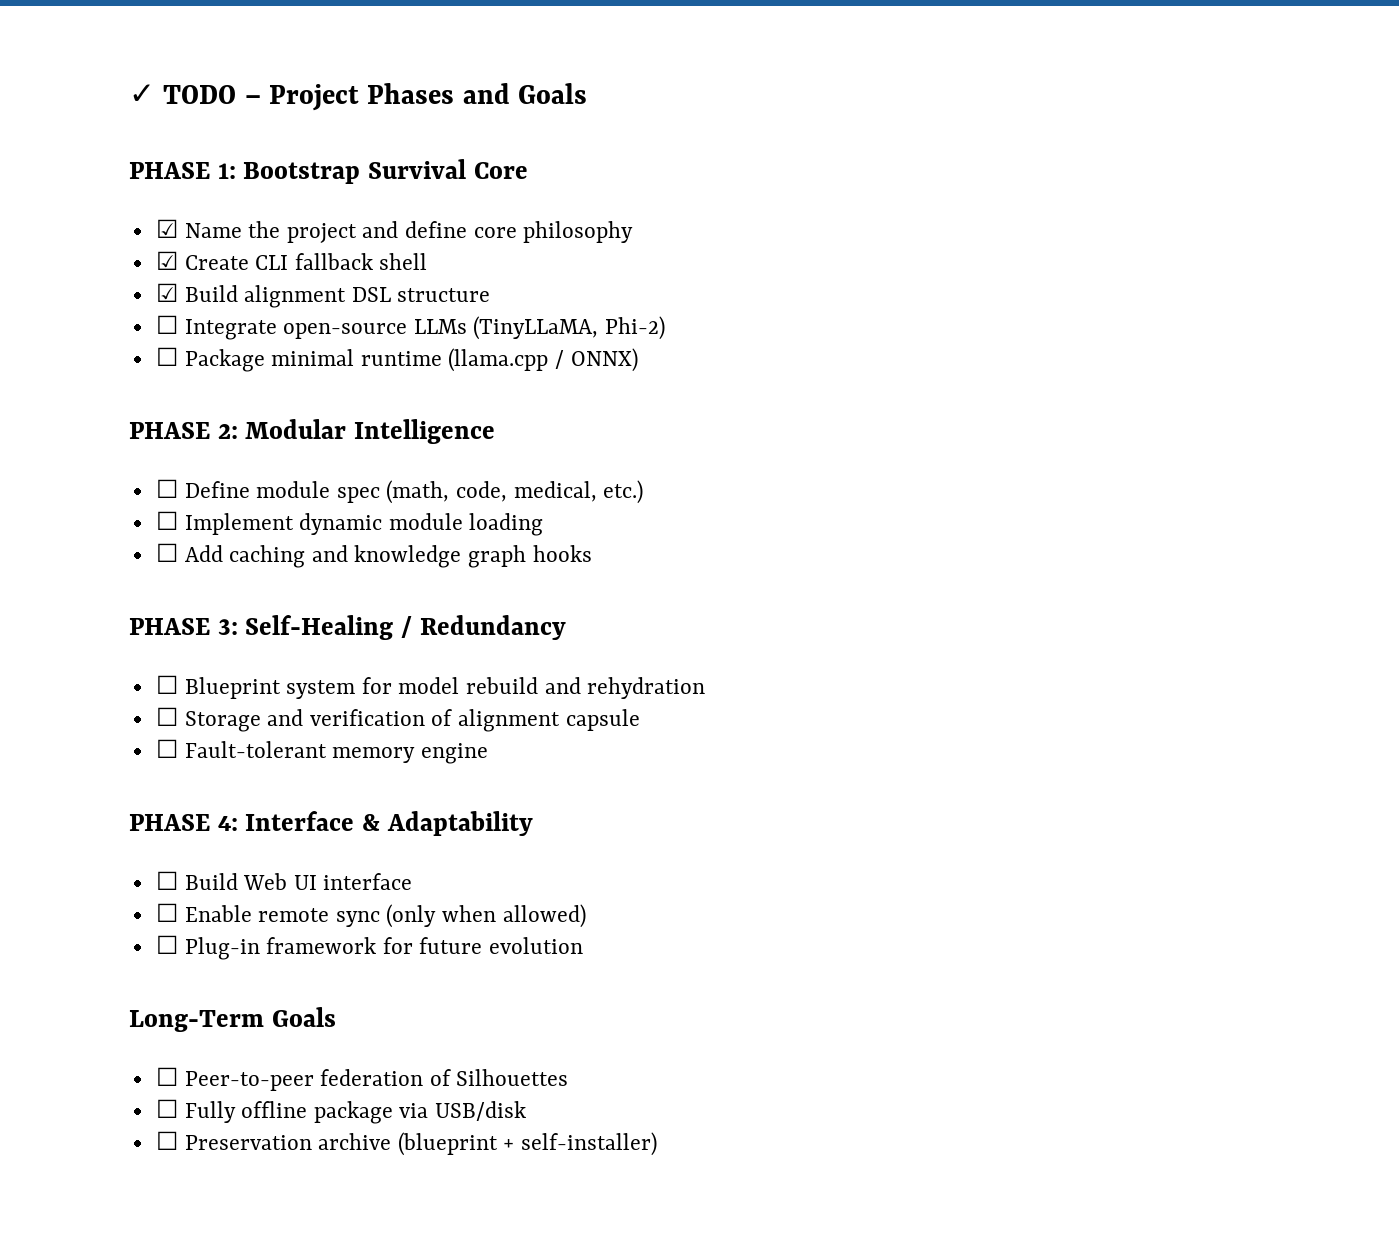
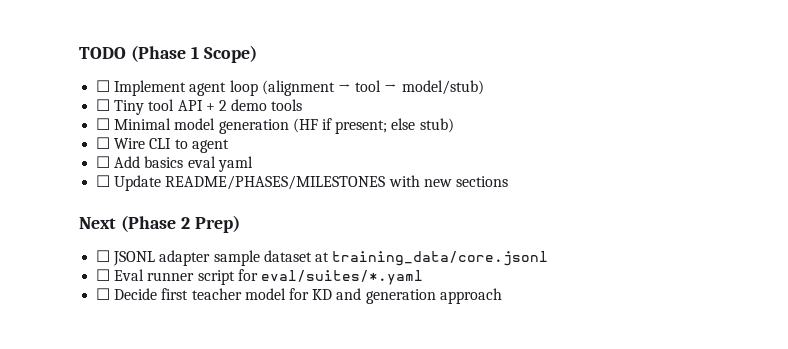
[129,83,588,111] [129,159,528,184] [155,219,634,243] [155,251,428,270] [155,283,491,308] [155,315,666,340] [155,347,638,372] [129,419,496,444] [155,479,644,504] [155,511,544,536] [155,543,592,568] [129,615,566,640] [155,675,706,699] [155,707,640,732] [155,739,488,764] [129,811,533,836] [155,871,413,890] [155,903,586,928] [155,935,584,960] [129,1007,336,1032] [155,1067,569,1091] [155,1099,527,1124] [155,1131,658,1156] ✓ TODO – Project Phases and Goals // PHASE 1: Bootstrap Survival Core // ☑ Name the project and define core philosophy // ☑ Create CLI fallback shell // ☑ Build alignment DSL structure // ☐ Integrate open-source LLMs (TinyLLaMA, Phi-2) // ☐ Package minimal runtime (llama.cpp / ONNX) // PHASE 2: Modular Intelligence // ☐ Define module spec (math, code, medical, etc.) // ☐ Implement dynamic module loading // ☐ Add caching and knowledge graph hooks // PHASE 3: Self-Healing / Redundancy // ☐ Blueprint system for model rebuild and rehydration // ☐ Storage and verification of alignment capsule // ☐ Fault-tolerant memory engine // PHASE 4: Interface & Adaptability // ☐ Build Web UI interface // ☐ Enable remote sync (only when allowed) // ☐ Plug-in framework for future evolution // Long-Term Goals // ☐ Peer-to-peer federation of Silhouettes // ☐ Fully offline package via USB/disk // ☐ Preservation archive (blueprint + self-installer) -> [79,45,257,63] [96,80,484,96] [96,99,303,115] [96,118,454,134] [96,137,229,153] [96,156,253,172] [96,175,508,191] [79,215,240,233] [96,250,549,266] [96,269,423,285] [96,288,502,304] TODO (Phase 1 Scope) // ☐ Implement agent loop (alignment → tool → model/stub) // ☐ Tiny tool API + 2 demo tools // ☐ Minimal model generation (HF if present; else stub) // ☐ Wire CLI to agent // ☐ Add basics eval yaml // ☐ Update README/PHASES/MILESTONES with new sections // Next (Phase 2 Prep) // ☐ JSONL adapter sample dataset at training_data/core.jsonl // ☐ Eval runner script for eval/suites/*.yaml // ☐ Decide first teacher model for KD and generation approach

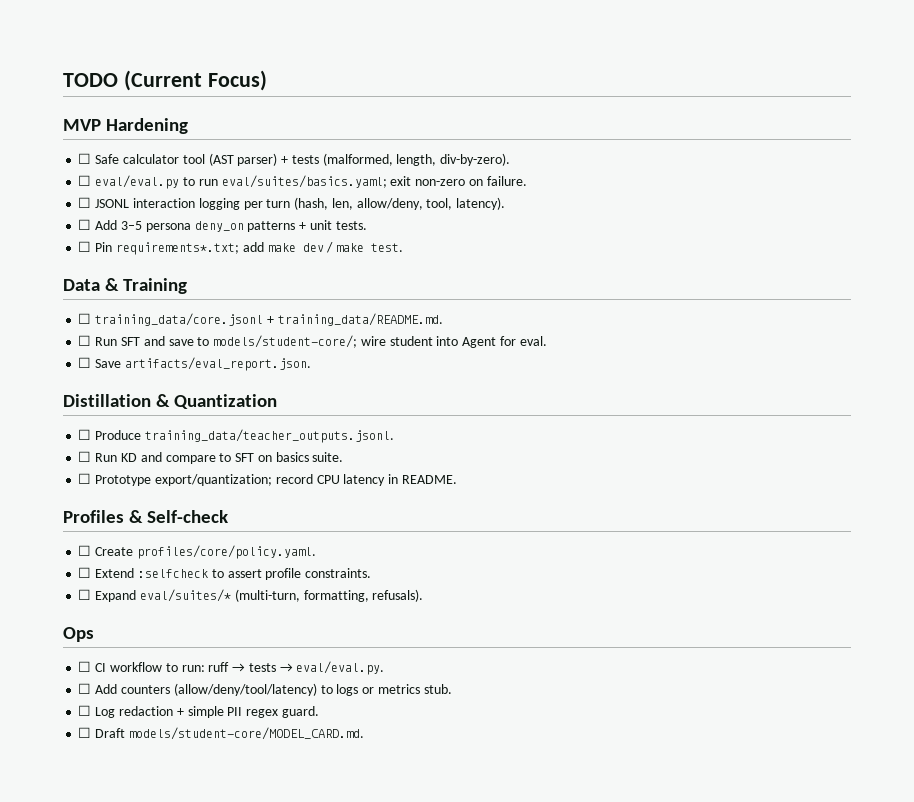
[130,45,257,63] [96,80,484,96] [96,99,303,115] [96,118,454,134] [96,137,229,153] [96,156,253,172] [96,175,508,191] [79,215,240,233] [96,250,329,266] (Phase 1 Scope) // ☐ Implement agent loop (alignment → tool → model/stub) // ☐ Tiny tool API + 2 demo tools // ☐ Minimal model generation (HF if present; else stub) // ☐ Wire CLI to agent // ☐ Add basics eval yaml // ☐ Update README/PHASES/MILESTONES with new sections // Next (Phase 2 Prep) // ☐ JSONL adapter sample dataset at -> [123,70,267,91] [63,118,189,134] [78,153,511,166] [78,175,527,189] [78,197,506,210] [78,219,367,232] [78,241,404,255] [63,278,188,294] [78,313,92,324] (Current Focus) // MVP Hardening // ☐ Safe calculator tool (AST parser) + tests (malformed, length, div-by-zero). // ☐ eval/eval.py to run eval/suites/basics.yaml; exit non-zero on failure. // ☐ JSONL interaction logging per turn (hash, len, allow/deny, tool, latency). // ☐ Add 3–5 persona deny_on patterns + unit tests. // ☐ Pin requirements*.txt; add make dev / make test. // Data & Training // ☐
[96,269,423,285] [96,288,502,304] // ☐ Eval runner script for eval/suites/*.yaml // ☐ Decide first teacher model for KD and generation approach -> [266,313,443,326] [78,335,547,348] [78,357,311,371] [63,394,278,409] [78,429,394,443] [78,451,344,464] [78,473,457,486] [63,510,229,523] [78,545,316,559] [78,567,372,580] [78,589,424,602] [63,627,94,642] [78,661,385,675] [78,683,452,696] [78,705,319,718] [78,727,364,740] + training_data/README.md. // ☐ Run SFT and save to models/student-core/; wire student into Agent for eval. // ☐ Save artifacts/eval_report.json. // Distillation & Quantization // ☐ Produce training_data/teacher_outputs.jsonl. // ☐ Run KD and compare to SFT on basics suite. // ☐ Prototype export/quantization; record CPU latency in README. // Profiles & Self-check // ☐ Create profiles/core/policy.yaml. // ☐ Extend :selfcheck to assert profile constraints. // ☐ Expand eval/suites/* (multi-turn, formatting, refusals). // Ops // ☐ CI workflow to run: ruff → tests → eval/eval.py. // ☐ Add counters (allow/deny/tool/latency) to logs or metrics stub. // ☐ Log redaction + simple PII regex guard. // ☐ Draft models/student-core/MODEL_CARD.md.

